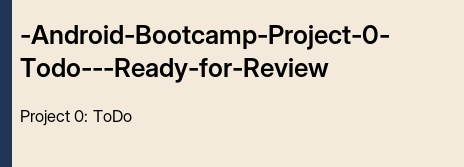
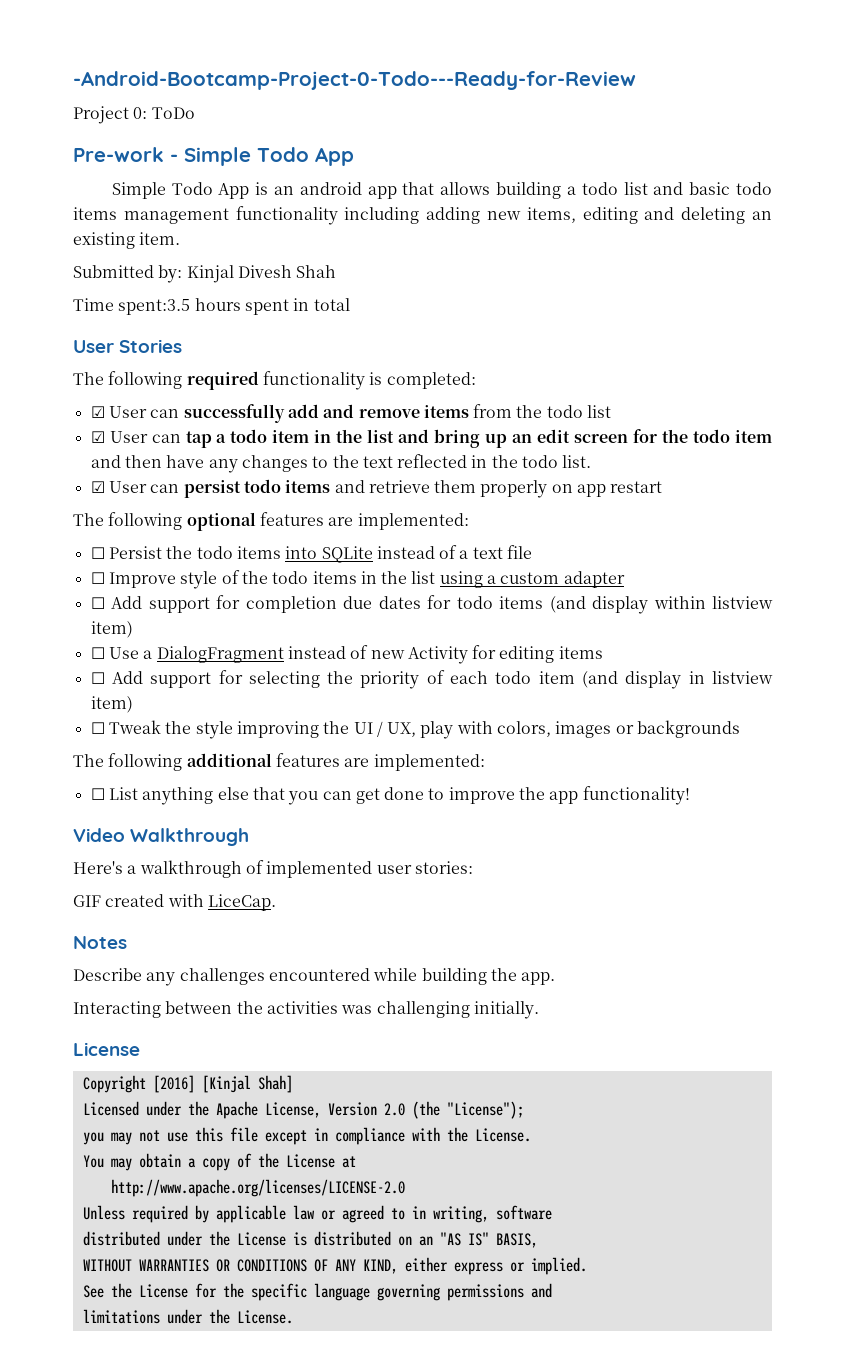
(132, 116) none -> [73,147,354,166] [111,182,772,199] [73,206,772,225] [73,232,181,249] [73,265,337,283] [73,298,350,315] [73,339,183,353] [73,371,476,390] [90,404,612,423] [90,429,772,448] [90,454,592,473] [90,479,663,498] [73,512,469,531] [90,545,533,563] [90,570,625,589] [90,595,773,614] [90,621,133,638] [90,645,603,664] [90,670,773,689] [90,696,133,713] [90,720,741,739] [73,753,485,771] [90,786,690,805] [73,828,250,846] [73,860,473,878] [73,894,276,911] [73,936,127,949] [73,968,556,986] [73,1001,539,1019] [73,1042,140,1056] [82,1075,293,1093] [82,1101,524,1119] [82,1127,531,1145] [82,1153,356,1171] [110,1179,405,1197] [82,1205,552,1223] [82,1231,538,1248] [82,1257,587,1275] [82,1283,552,1301] [82,1309,293,1324] // Pre-work - Simple Todo App // Simple Todo App is an android app that allows building a todo list and basic todo items management functionality including adding new items, editing and deleting an existing item. // Submitted by: Kinjal Divesh Shah // Time spent:3.5 hours spent in total // User Stories // The following required functionality is completed: // ☑ User can successfully add and remove items from the todo list // ☑ User can tap a todo item in the list and bring up an edit screen for the todo item and then have any changes to the text reflected in the todo list. // ☑ User can persist todo items and retrieve them properly on app restart // The following optional features are implemented: // ☐ Persist the todo items into SQLite instead of a text file // ☐ Improve style of the todo items in the list using a custom adapter // ☐ Add support for completion due dates for todo items (and display within listview item) // ☐ Use a DialogFragment instead of new Activity for editing items // ☐ Add support for selecting the priority of each todo item (and display in listview item) // ☐ Tweak the style improving the UI / UX, play with colors, images or backgrounds // The following additional features are implemented: // ☐ List anything else that you can get done to improve the app functionality! // Video Walkthrough // Here's a walkthrough of implemented user stories: // GIF created with LiceCap. // Notes // Describe any challenges encountered while building the app. // Interacting between the activities was challenging initially. // License // Copyright [2016] [Kinjal Shah] // Licensed under the Apache License, Version 2.0 (the "License"); // you may not use this file except in compliance with the License. // You may obtain a copy of the License at // http://www.apache.org/licenses/LICENSE-2.0 // Unless required by applicable law or agreed to in writing, software // distributed under the License is distributed on an "AS IS" BASIS, // WITHOUT WARRANTIES OR CONDITIONS OF ANY KIND, either express or implied. // See the License for the specific language governing permissions and // limitations under the License.

